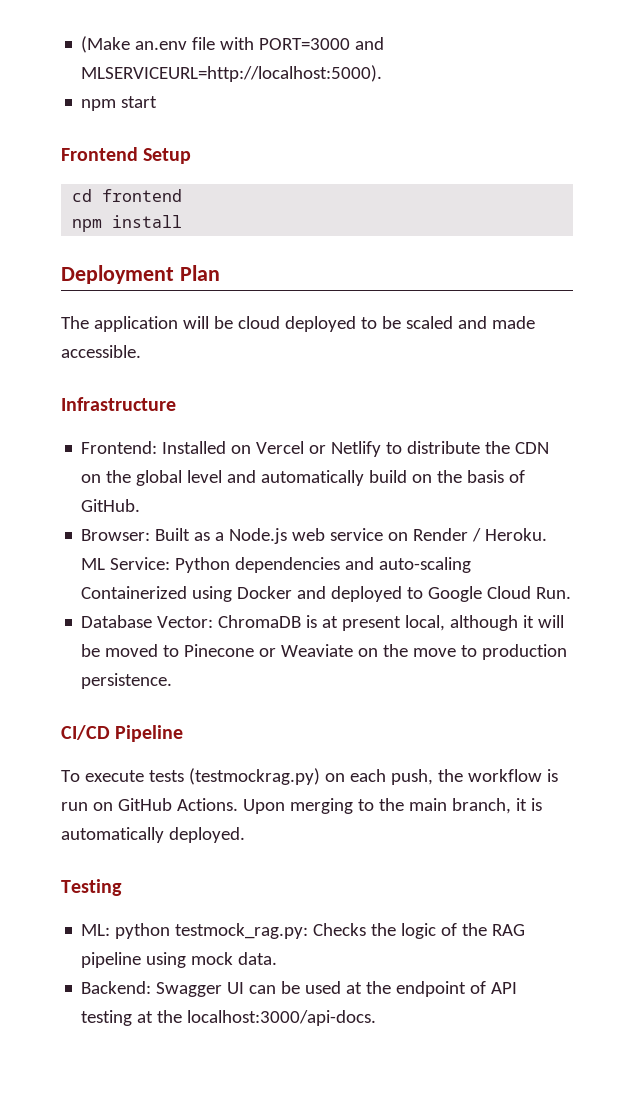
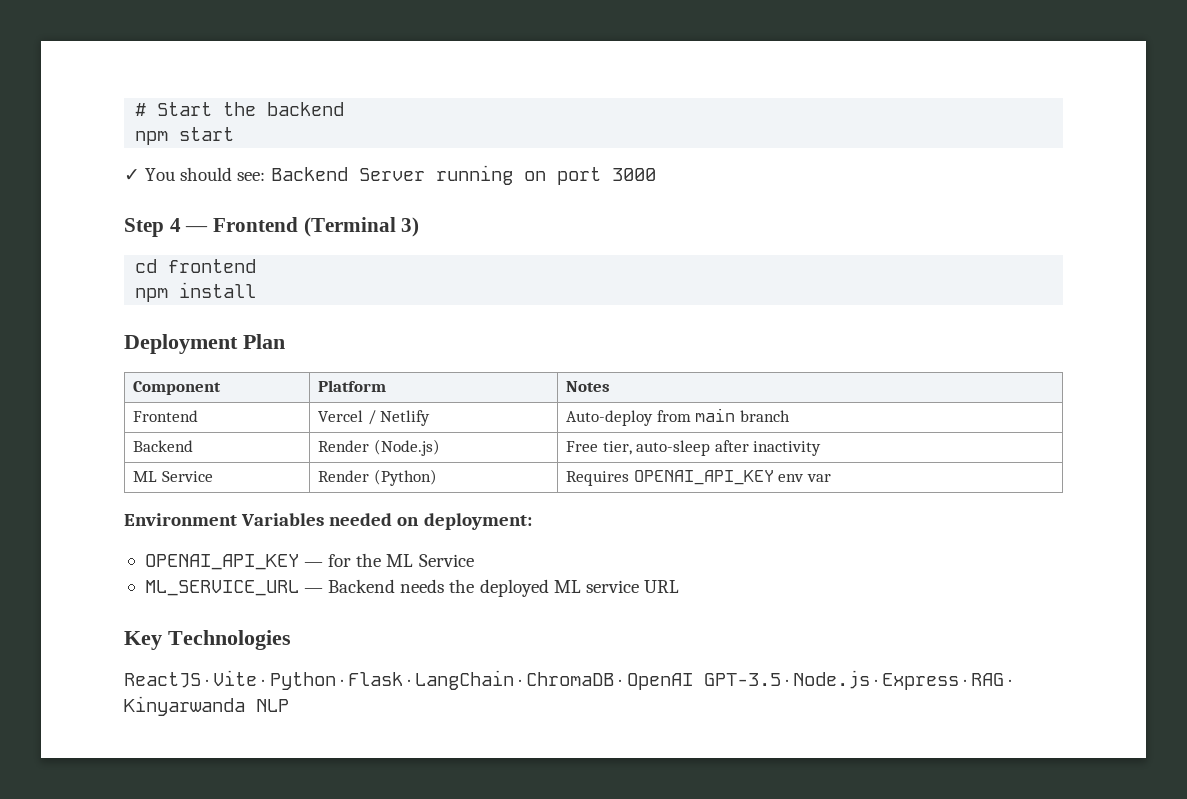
[81,36,385,53] [81,65,383,82] [81,96,158,111] [61,147,192,164] (Make an.env file with PORT=3000 and MLSERVICEURL=http://localhost:5000). // npm start // Frontend Setup -> [135,102,345,116] [135,127,235,145] [124,165,656,185] [124,217,420,237] # Start the backend // npm start // ✓ You should see: Backend Server running on port 3000 // Step 4 — Frontend (Terminal 3)
[61,316,535,332] [61,345,141,358] [61,397,176,411] [81,441,550,457] [81,470,526,486] [81,499,141,512] [81,528,548,544] [81,557,472,573] [81,586,572,602] [81,615,565,631] [81,644,568,660] [81,673,173,689] [61,725,184,742] [61,768,558,785] [61,798,542,814] [61,827,245,843] [61,879,122,896] [81,923,526,939] [81,952,278,968] [81,981,518,997] [81,1010,377,1026] // The application will be cloud deployed to be scaled and made accessible. // Infrastructure // Frontend: Installed on Vercel or Netlify to distribute the CDN on the global level and automatically build on the basis of GitHub. // Browser: Built as a Node.js web service on Render / Heroku. ML Service: Python dependencies and auto-scaling Containerized using Docker and deployed to Google Cloud Run. // Database Vector: ChromaDB is at present local, although it will be moved to Pinecone or Weaviate on the move to production persistence. // CI/CD Pipeline // To execute tests (testmockrag.py) on each push, the workflow is run on GitHub Actions. Upon merging to the main branch, it is automatically deployed. // Testing // ML: python testmock_rag.py: Checks the logic of the RAG pipeline using mock data. // Backend: Swagger UI can be used at the endpoint of API testing at the localhost:3000/api-docs. -> [132,381,221,395] [317,380,386,392] [565,381,610,392] [132,410,198,422] [317,410,431,426] [565,408,790,426] [132,440,193,452] [317,439,440,456] [565,440,822,456] [132,471,213,482] [317,469,437,486] [565,470,831,486] [124,513,532,530] [144,553,474,570] [144,579,679,597] [124,630,291,650] [124,670,1013,690] [124,696,289,716] // Component | Platform | Notes // Frontend | Vercel / Netlify | Auto-deploy from main branch // Backend | Render (Node.js) | Free tier, auto-sleep after inactivity // ML Service | Render (Python) | Requires OPENAI_API_KEY env var // Environment Variables needed on deployment: // OPENAI_API_KEY — for the ML Service // ML_SERVICE_URL — Backend needs the deployed ML service URL // Key Technologies // ReactJS · Vite · Python · Flask · LangChain · ChromaDB · OpenAI GPT-3.5 · Node.js · Express · RAG · Kinyarwanda NLP

